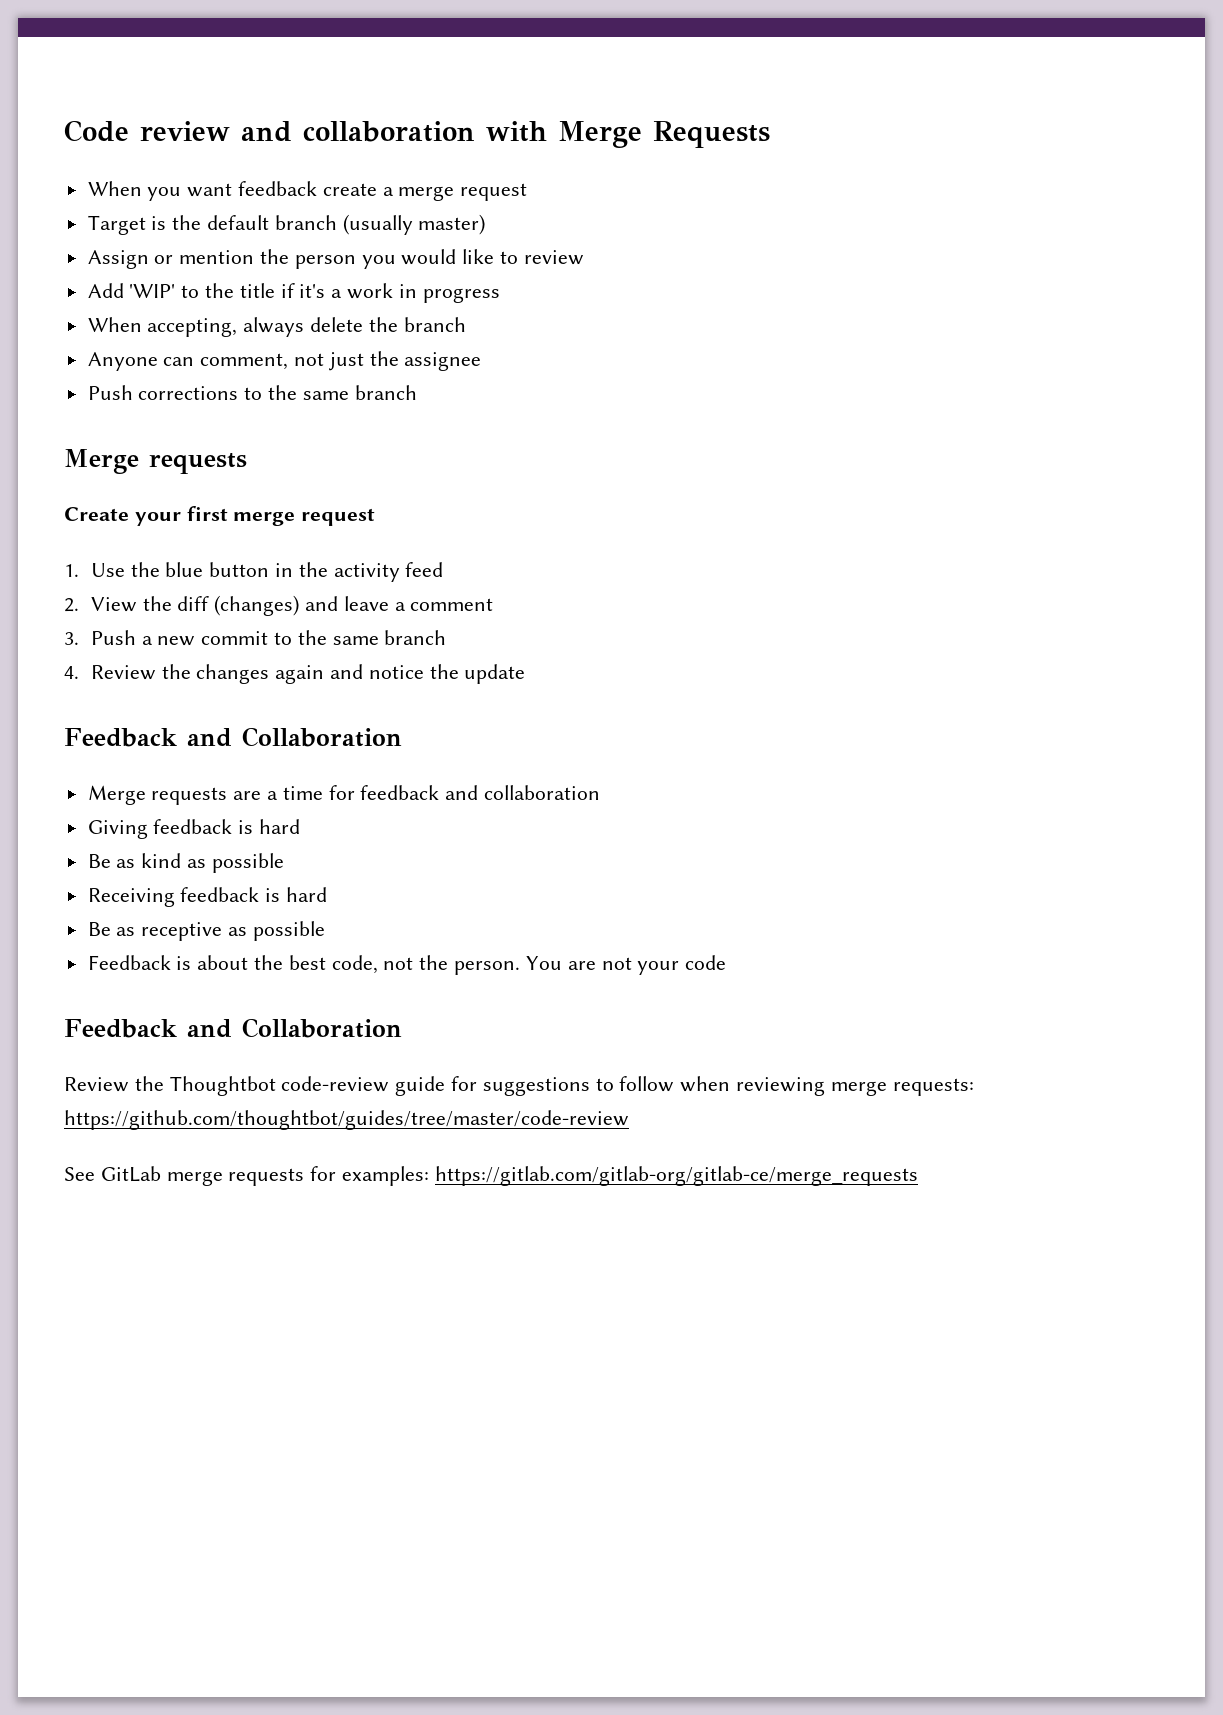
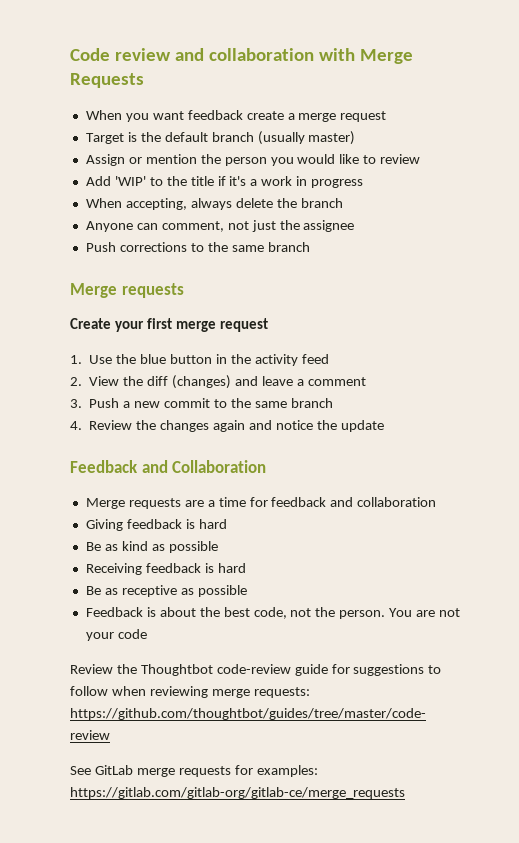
[64,1018,402,1038] // Feedback and Collaboration -> (147, 634) none

